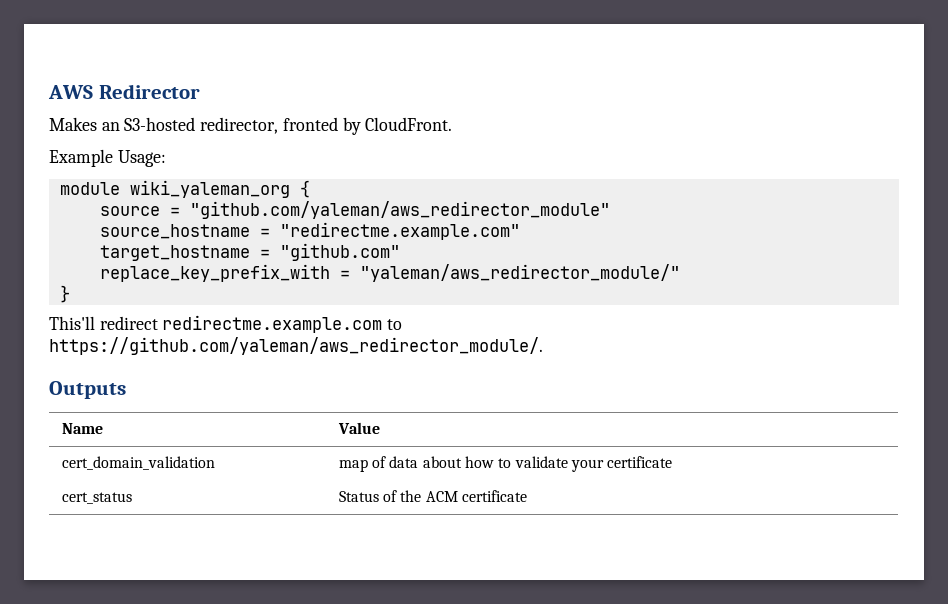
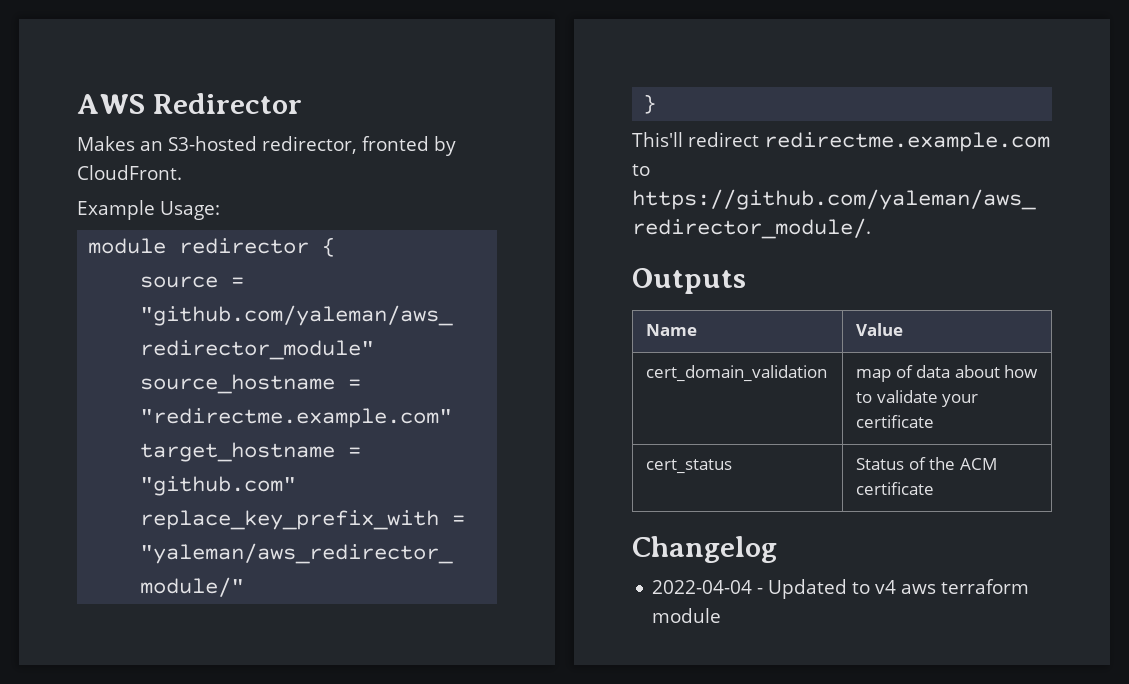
[129,180,290,198] wiki_yaleman_org -> [179,238,310,254] redirector
(528, 496) none -> [632,536,777,563] [652,579,1030,599] [652,608,722,623] // Changelog // 2022-04-04 - Updated to v4 aws terraform module

